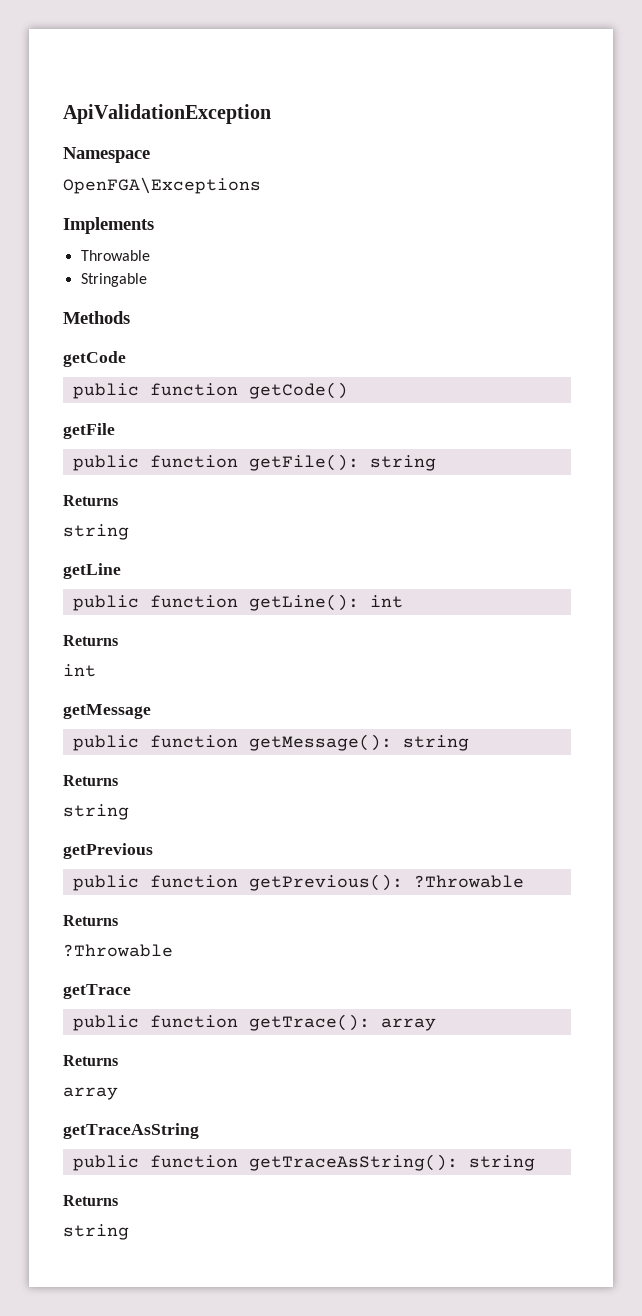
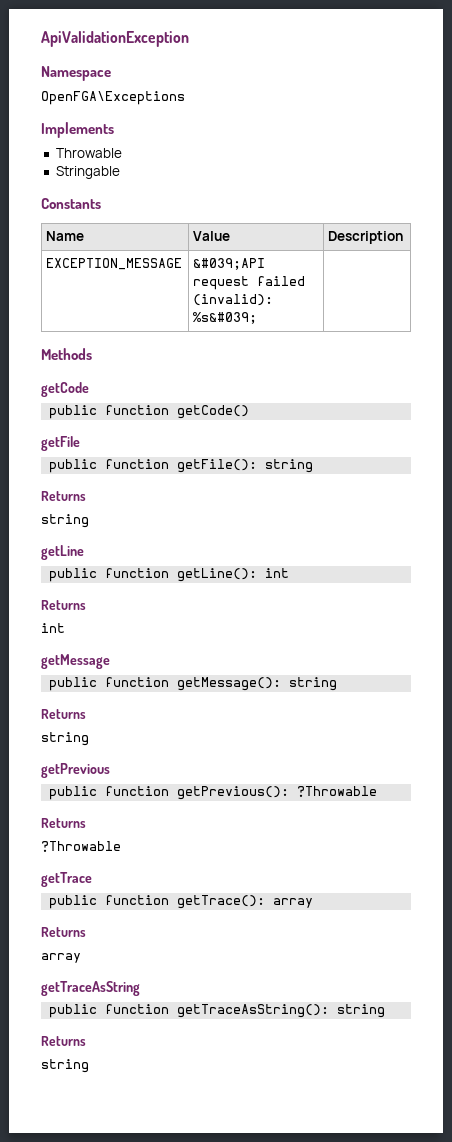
(147, 280) none -> [41,198,101,209] [46,231,85,241] [193,231,231,241] [328,231,404,244] [46,258,183,270] [193,258,266,270] [193,276,306,290] [193,294,274,306] [193,312,258,324] // Constants // Name | Value | Description // EXCEPTION_MESSAGE | &#039;API request failed (invalid): %s&#039; |

